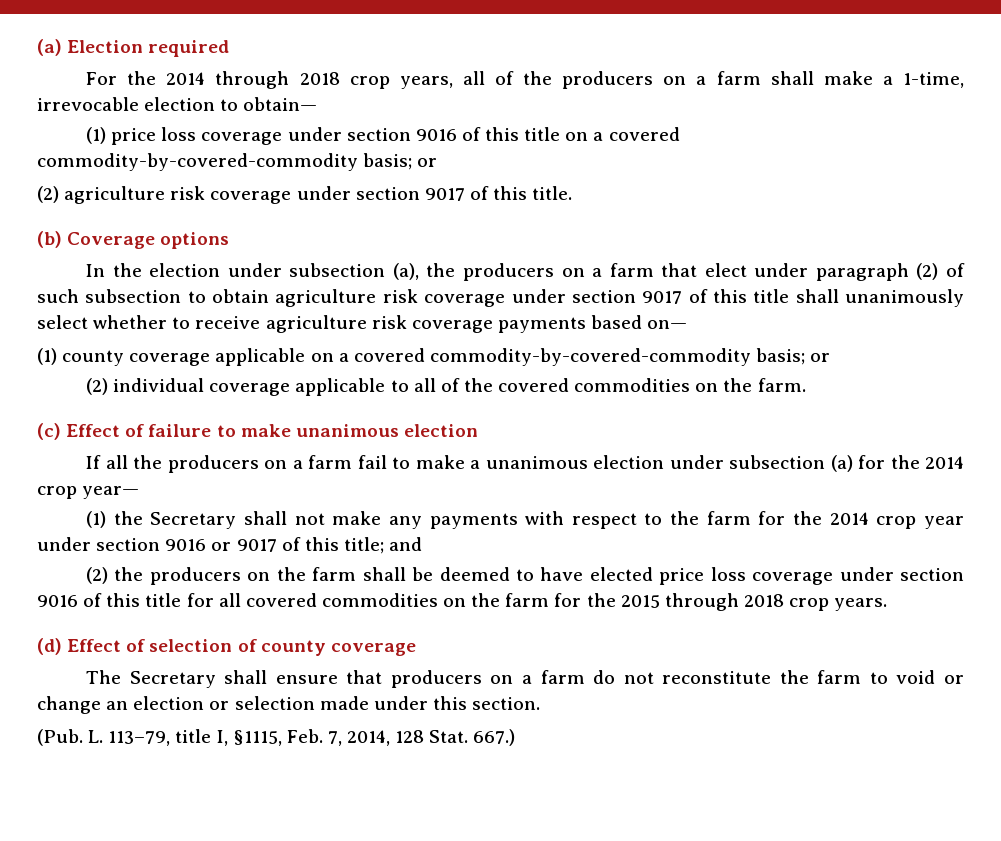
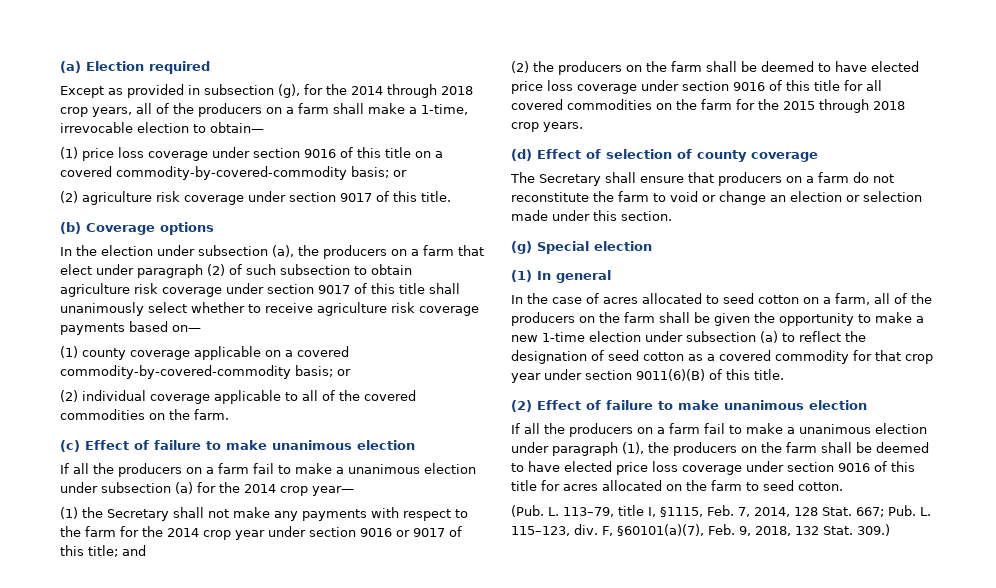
[86,72,118,85] For -> [60,84,323,98] Except as provided in subsection (g), for
(541, 703) none -> [511,241,652,254] [511,270,611,283] [511,293,932,305] [511,312,924,326] [511,331,866,343] [511,350,933,364] [511,369,784,383] [511,400,867,412] [511,423,927,437] [511,442,929,456] [511,461,915,475] [511,480,843,491] // (g) Special election // (1) In general // In the case of acres allocated to seed cotton on a farm, all of the producers on the farm shall be given the opportunity to make a new 1-time election under subsection (a) to reflect the designation of seed cotton as a covered commodity for that crop year under section 9011(6)(B) of this title. // (2) Effect of failure to make unanimous election // If all the producers on a farm fail to make a unanimous election under paragraph (1), the producers on the farm shall be deemed to have elected price loss coverage under section 9016 of this title for acres allocated on the farm to seed cotton.
[473,729,516,746] 667.) -> [856,505,931,517] [511,524,890,536] 667; Pub. L. 115–123, div. F, §60101(a)(7), Feb. 9, 2018, 132 Stat. 309.)

